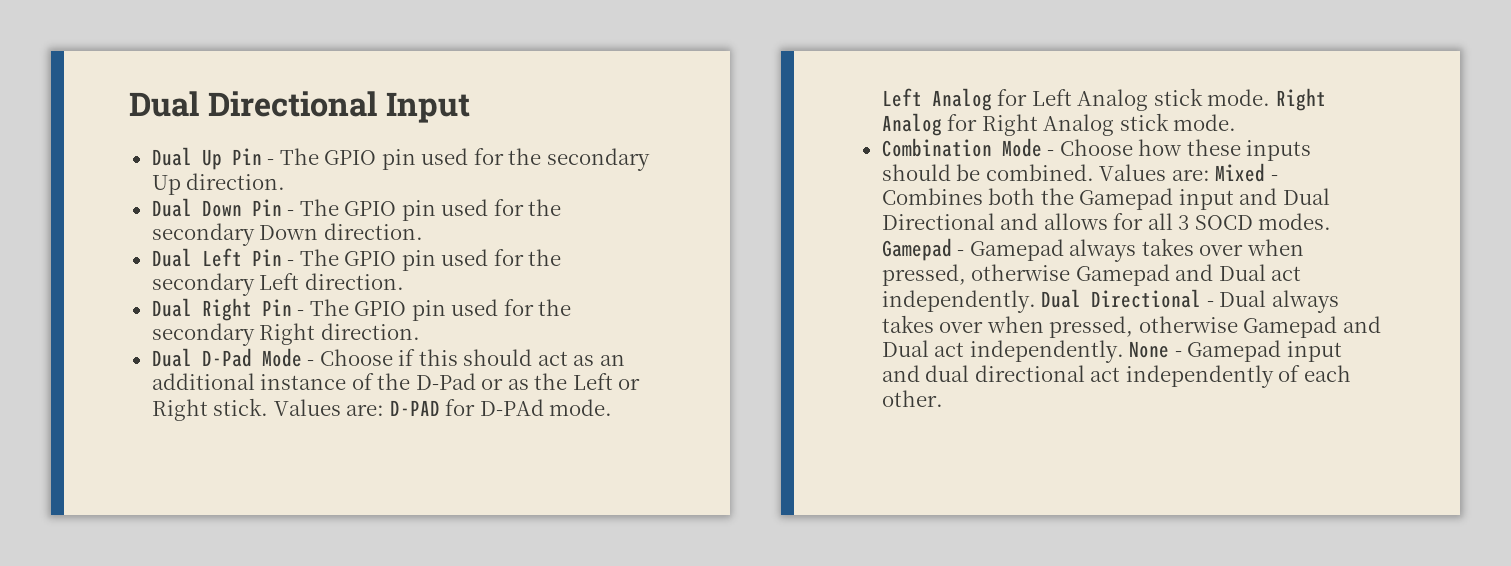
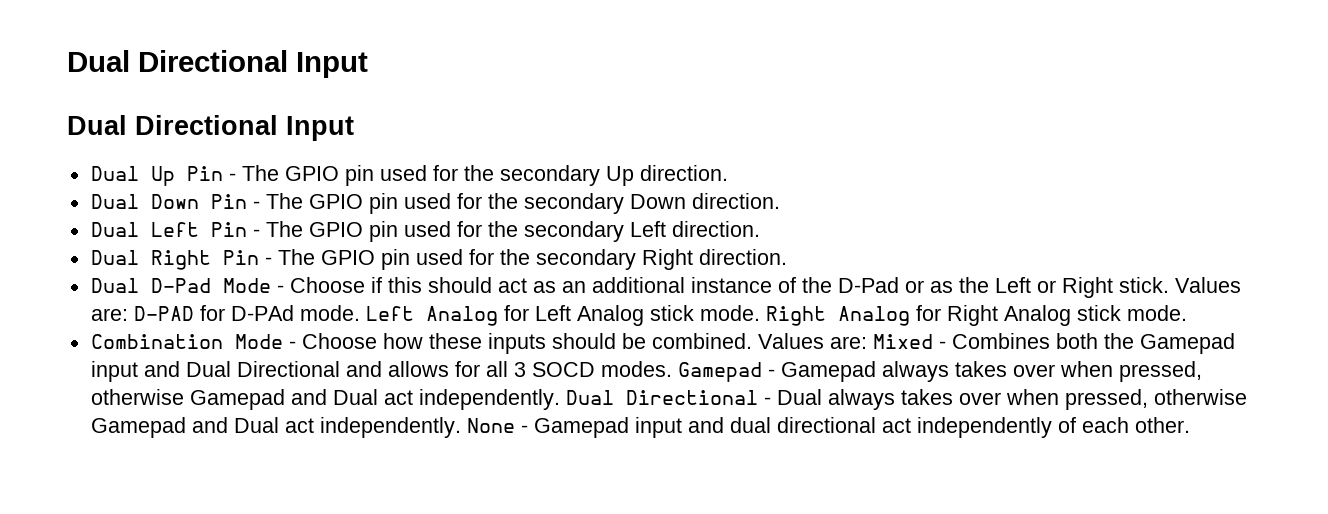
[129,91,470,123] Dual Directional Input -> [67,50,368,78] [67,115,354,141] Dual Directional Input // Dual Directional Input

